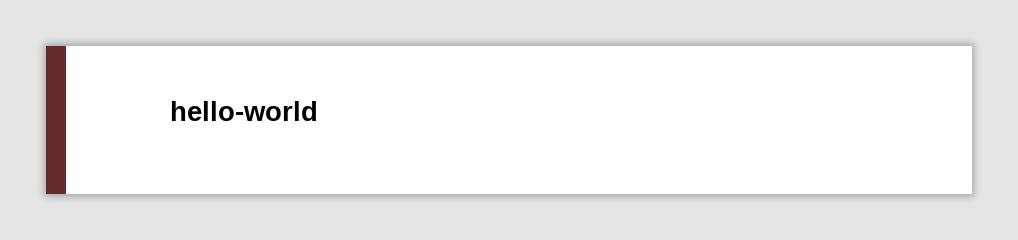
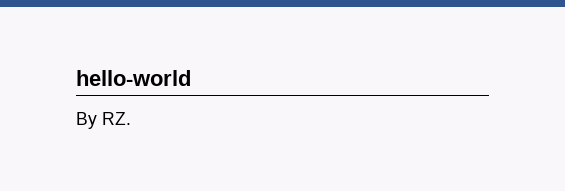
(318, 111) none -> [76,112,131,129] // By RZ.

